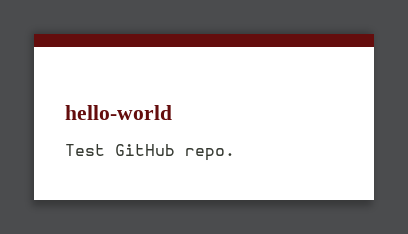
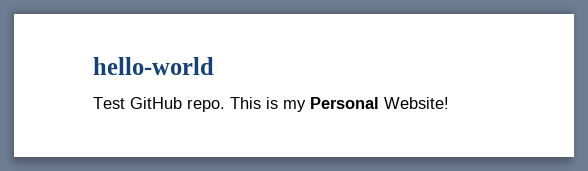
(235, 154) none -> [230,97,449,112] This is my Personal Website!

